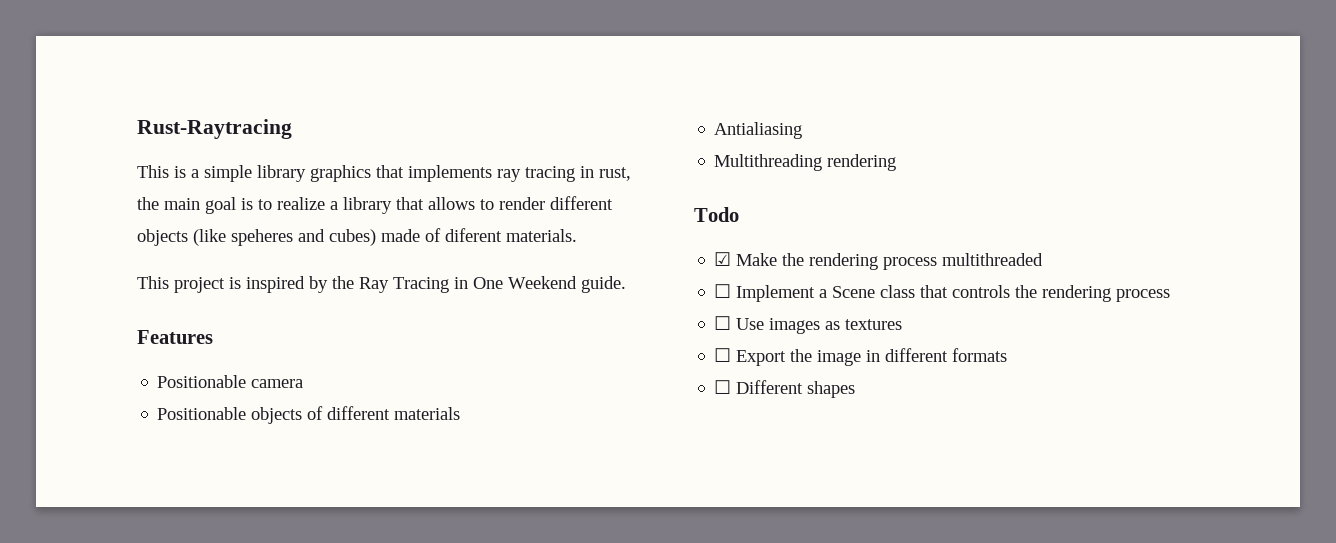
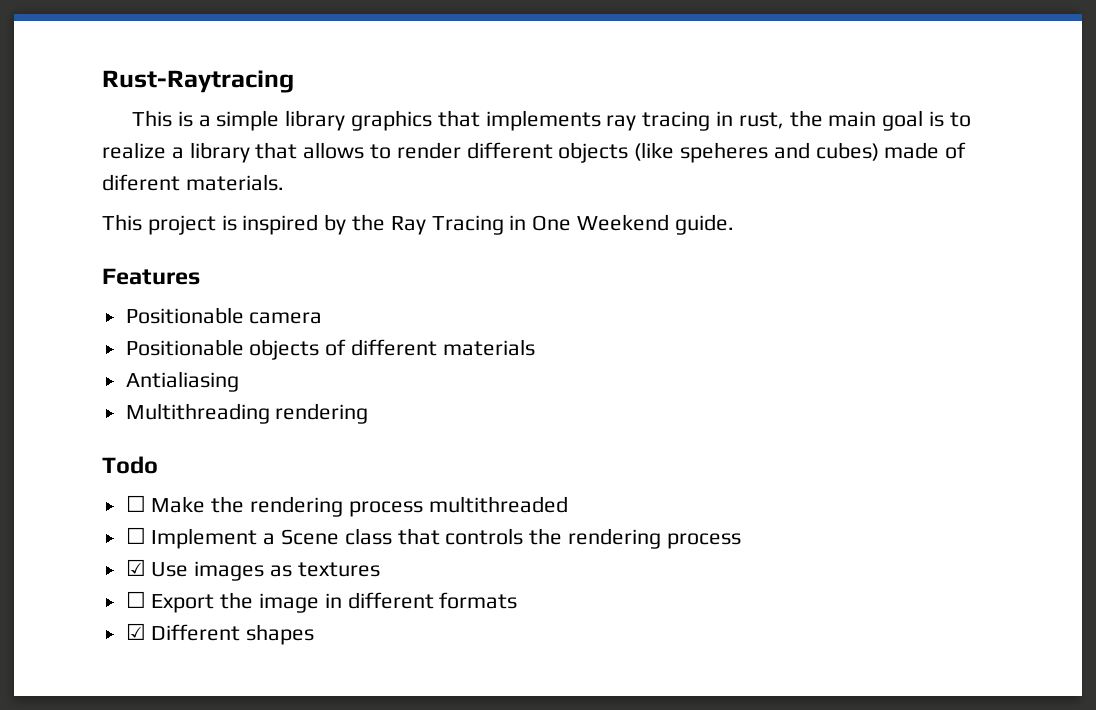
[714,252,732,266] ☑ -> [125,495,146,512] ☐
[714,316,732,330] ☐ -> [125,559,146,576] ☑
[714,380,732,394] ☐ -> [125,623,146,640] ☑

